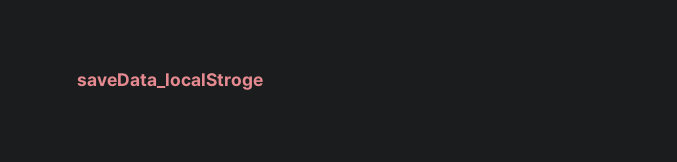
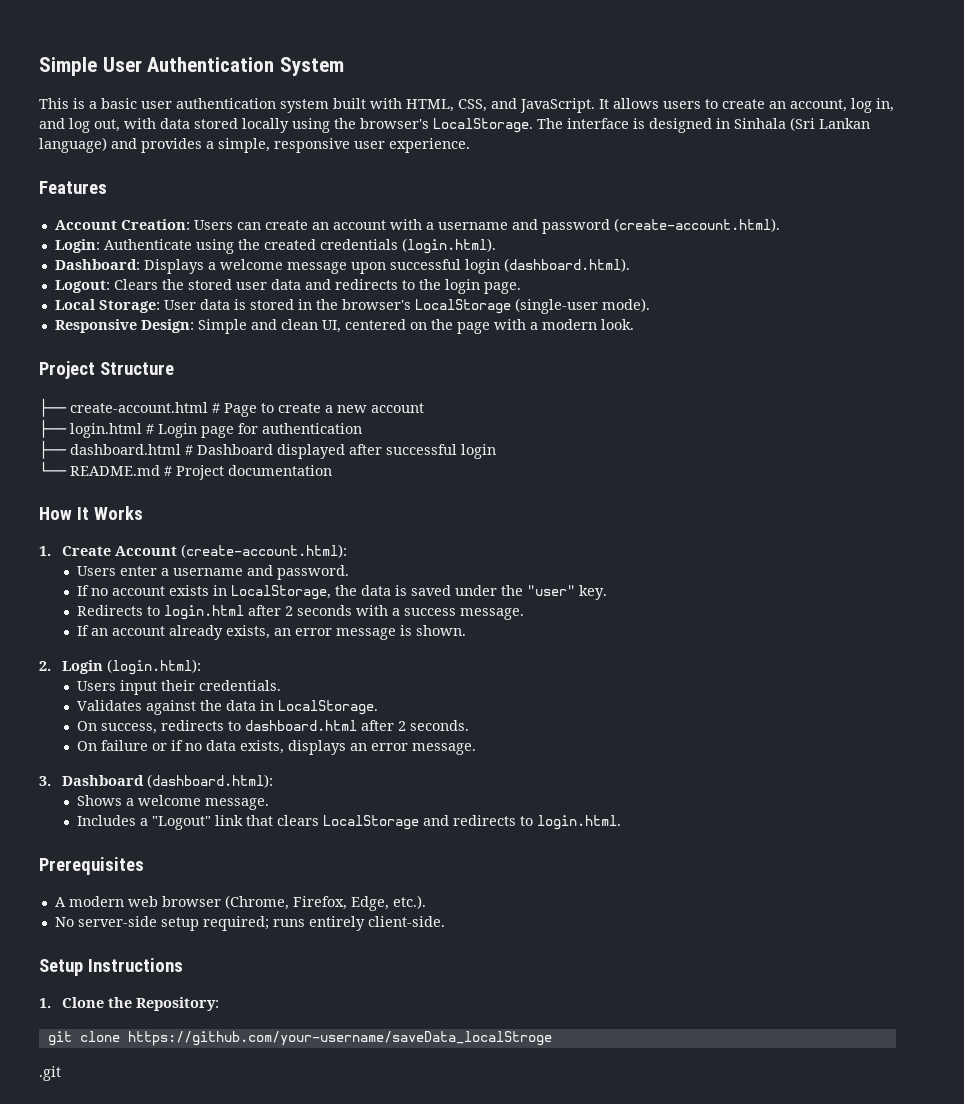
[77,73,263,90] saveData_localStroge -> [39,57,344,76] [39,98,894,113] [39,117,870,133] [39,137,470,153] [39,181,107,194] [54,218,780,234] [54,238,496,254] [54,258,630,274] [54,279,521,294] [54,298,650,314] [54,319,634,334] [39,361,174,379] [39,398,424,417] [39,419,362,438] [39,440,496,459] [39,461,332,480] [39,506,143,520] [39,544,347,558] [77,565,350,580] [77,585,608,600] [77,605,525,620] [77,625,467,640] [39,659,201,675] [77,680,282,695] [77,700,379,715] [77,720,470,734] [77,740,477,755] [39,774,273,788] [77,795,270,810] [77,815,622,830] [39,857,144,875] [54,895,426,911] [54,916,445,931] [39,958,183,976] [39,997,219,1011] [47,1031,552,1046] [39,1066,61,1081] Simple User Authentication System // This is a basic user authentication system built with HTML, CSS, and JavaScript. It allows users to create an account, log in, and log out, with data stored locally using the browser's LocalStorage. The interface is designed in Sinhala (Sri Lankan language) and provides a simple, responsive user experience. // Features // Account Creation: Users can create an account with a username and password (create-account.html). // Login: Authenticate using the created credentials (login.html). // Dashboard: Displays a welcome message upon successful login (dashboard.html). // Logout: Clears the stored user data and redirects to the login page. // Local Storage: User data is stored in the browser's LocalStorage (single-user mode). // Responsive Design: Simple and clean UI, centered on the page with a modern look. // Project Structure // ├── create-account.html # Page to create a new account // ├── login.html # Login page for authentication // ├── dashboard.html # Dashboard displayed after successful login // └── README.md # Project documentation // How It Works // 1. Create Account (create-account.html): // Users enter a username and password. // If no account exists in LocalStorage, the data is saved under the "user" key. // Redirects to login.html after 2 seconds with a success message. // If an account already exists, an error message is shown. // 2. Login (login.html): // Users input their credentials. // Validates against the data in LocalStorage. // On success, redirects to dashboard.html after 2 seconds. // On failure or if no data exists, displays an error message. // 3. Dashboard (dashboard.html): // Shows a welcome message. // Includes a "Logout" link that clears LocalStorage and redirects to login.html. // Prerequisites // A modern web browser (Chrome, Firefox, Edge, etc.). // No server-side setup required; runs entirely client-side. // Setup Instructions // 1. Clone the Repository: // git clone https://github.com/your-username/saveData_localStroge // .git

